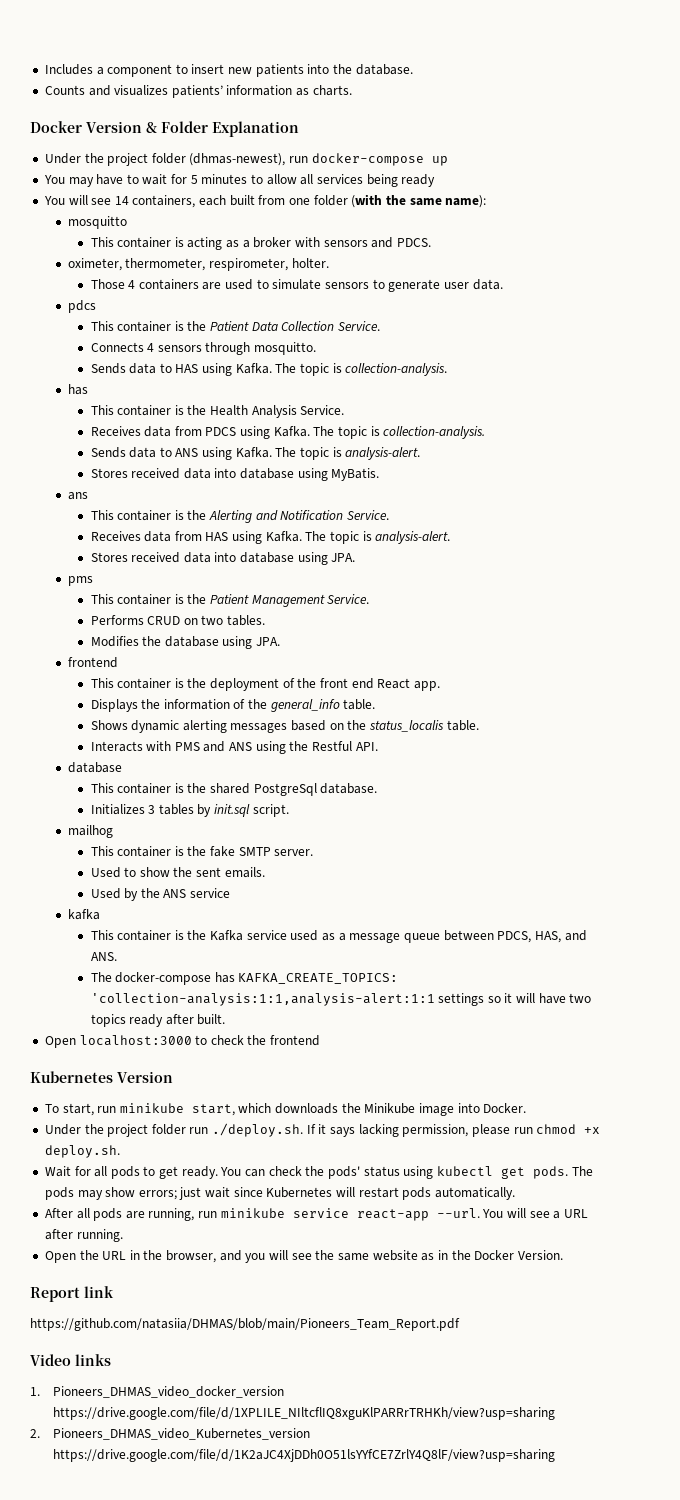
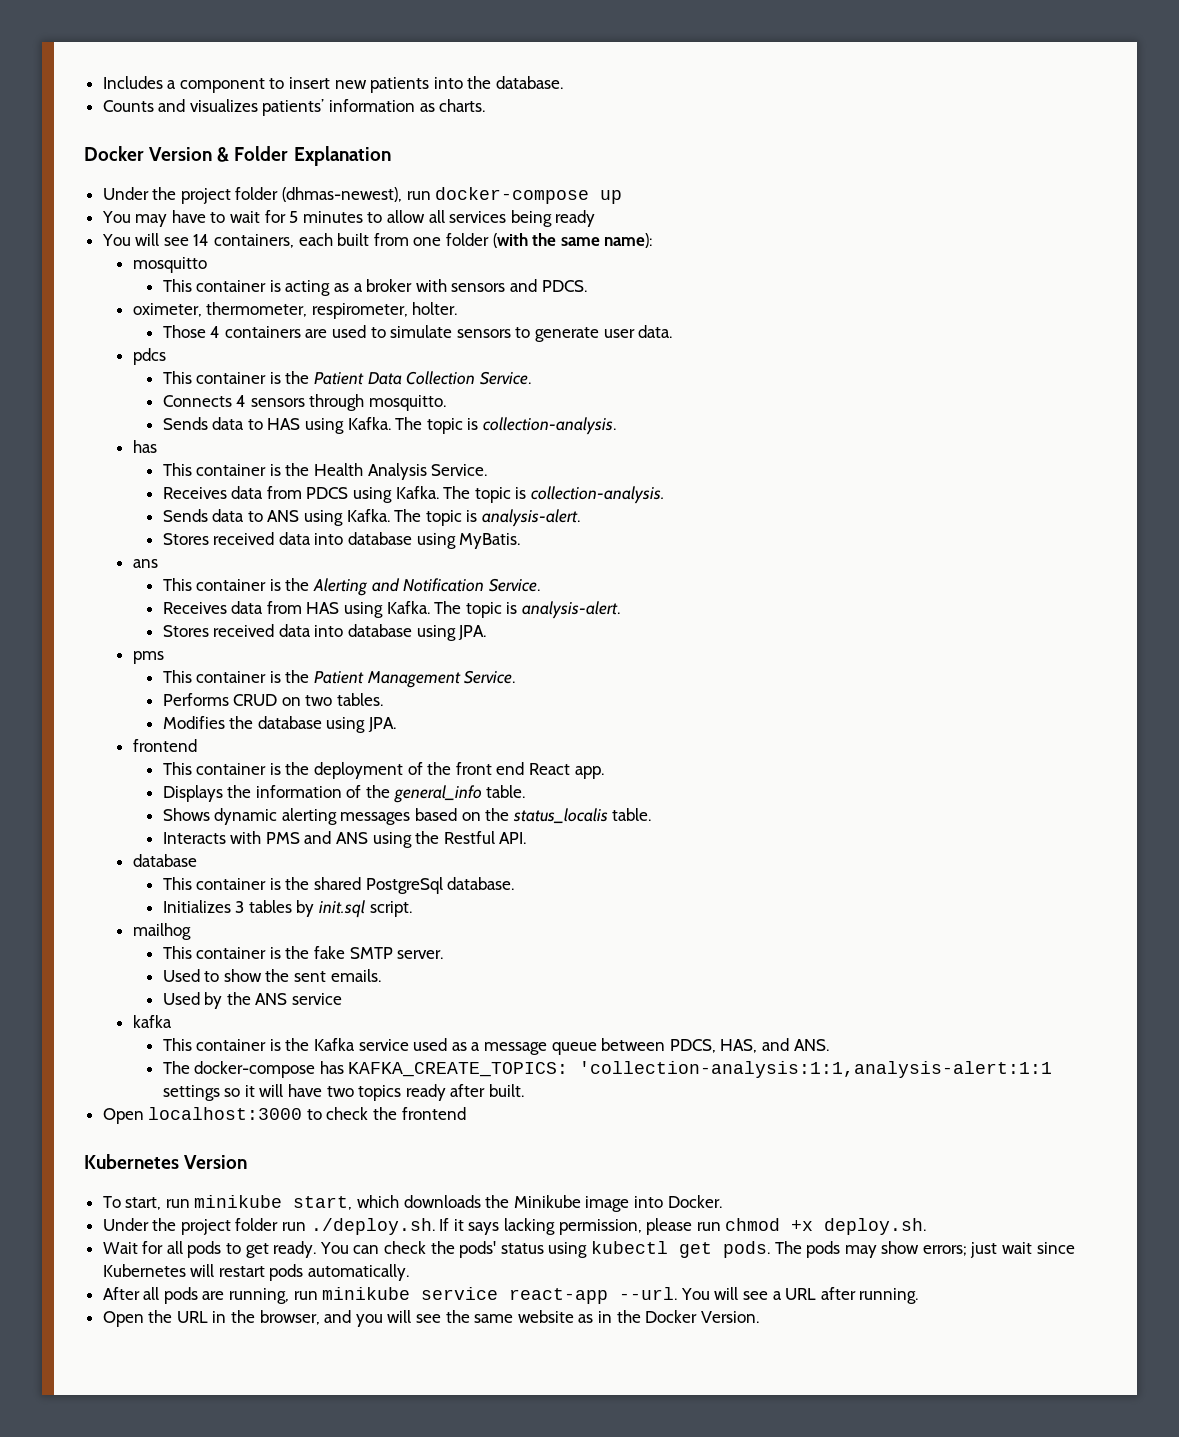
[30,1286,114,1302] [30,1318,460,1331] [30,1354,111,1366] [30,1386,284,1398] [52,1407,555,1420] [30,1428,310,1440] [52,1449,555,1462] // Report link // https://github.com/natasiia/DHMAS/blob/main/Pioneers_Team_Report.pdf // Video links // 1. Pioneers_DHMAS_video_docker_version https://drive.google.com/file/d/1XPLILE_NIltcflIQ8xguKlPARRrTRHKh/view?usp=sharing // 2. Pioneers_DHMAS_video_Kubernetes_version https://drive.google.com/file/d/1K2aJC4XjDDh0O51lsYYfCE7ZrlY4Q8lF/view?usp=sharing -> (759, 1317) none

